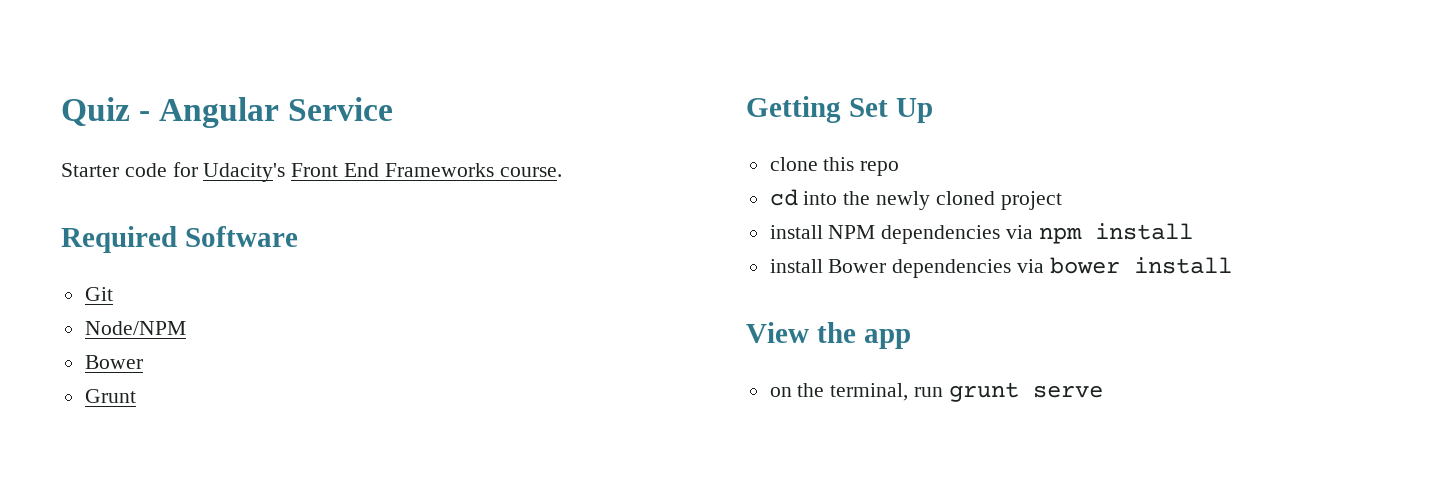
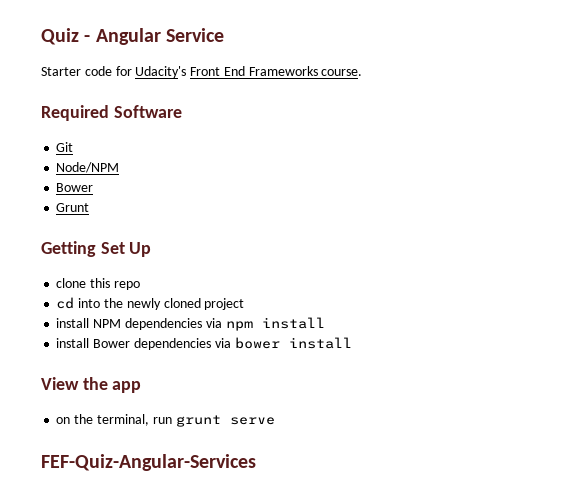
(1103, 391) none -> [41,454,256,471] // FEF-Quiz-Angular-Services

